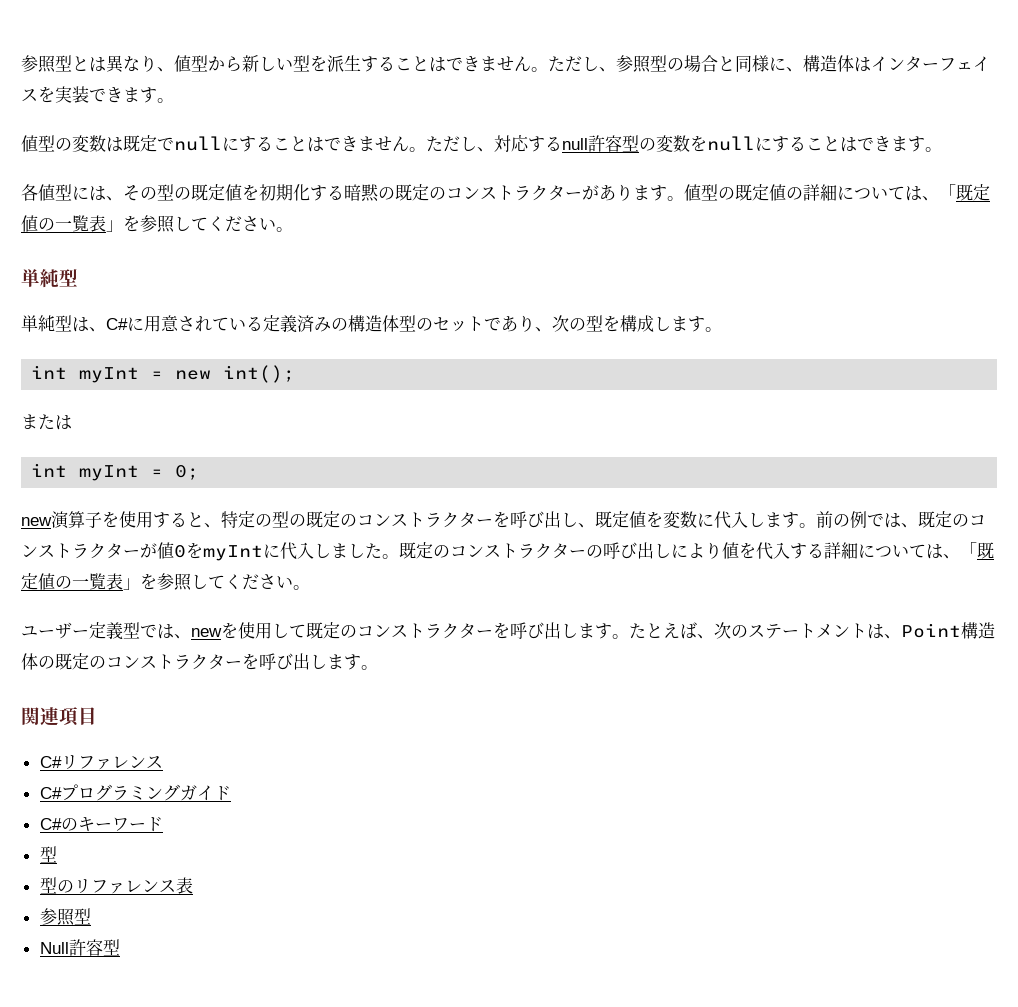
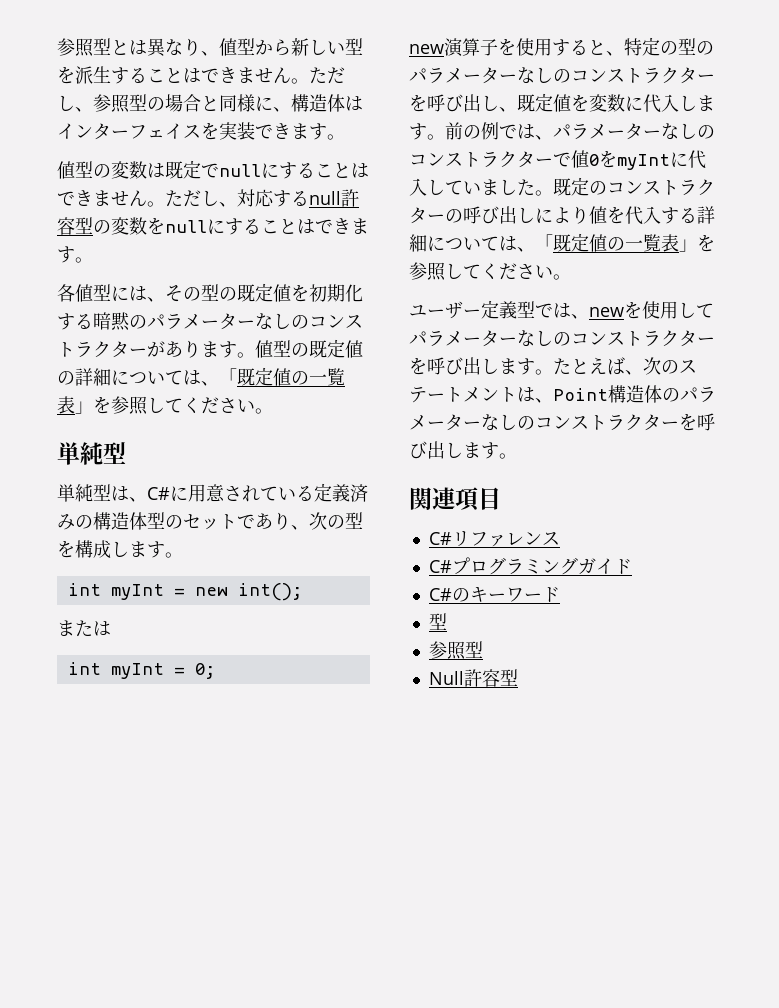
[395,184,429,201] 既定 -> [147,313,291,330] パラメーターなし
[306,511,340,528] 既定 -> [409,67,553,84] パラメーターなし
[918,511,986,528] [21,543,157,559] 既定のコンストラクターが -> [553,123,715,140] [409,151,571,168] パラメーターなしのコンストラクターで
(331, 550) none -> [445,180,481,195] てい
[306,622,340,639] 既定 -> [409,330,553,347] パラメーターなし
[55,653,89,670] 既定 -> [680,387,716,403] [409,414,517,431] パラメーターなし
[39,877,193,894] // 型のリファレンス表 -> (447, 621) none

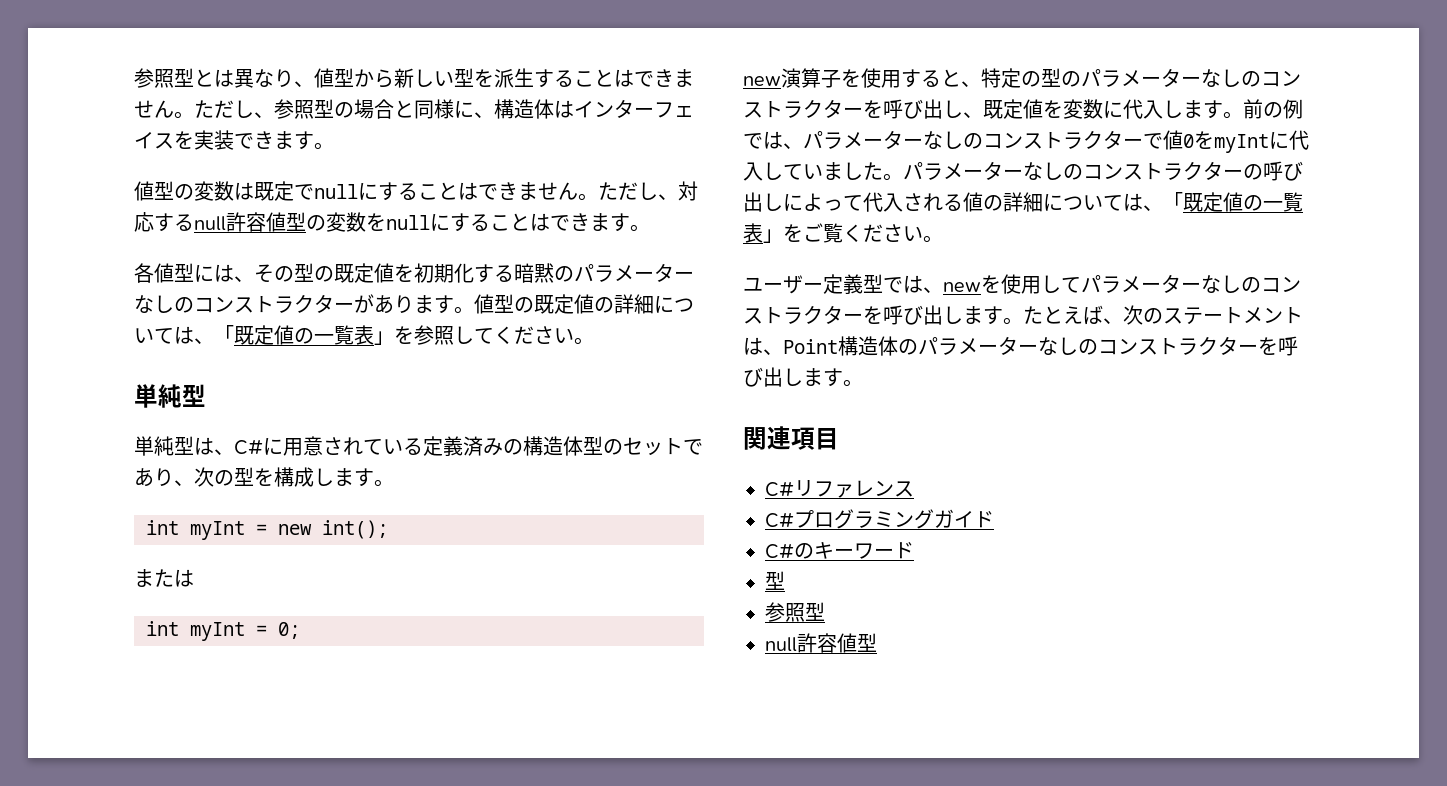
(75, 226) none -> [266,212,286,232] 値
[553,177,589,196] 既定 -> [903,161,1063,180] パラメーターなし
[571,206,715,225] [409,233,715,252] [409,262,481,281] り値を代入する詳細については、「既定値の一覧表」を参照して -> [823,192,1303,212] [743,223,843,243] って代入される値の詳細については、「既定値の一覧表」をご覧
[428,669,500,687] Null許容 -> [765,633,857,653] null許容値

